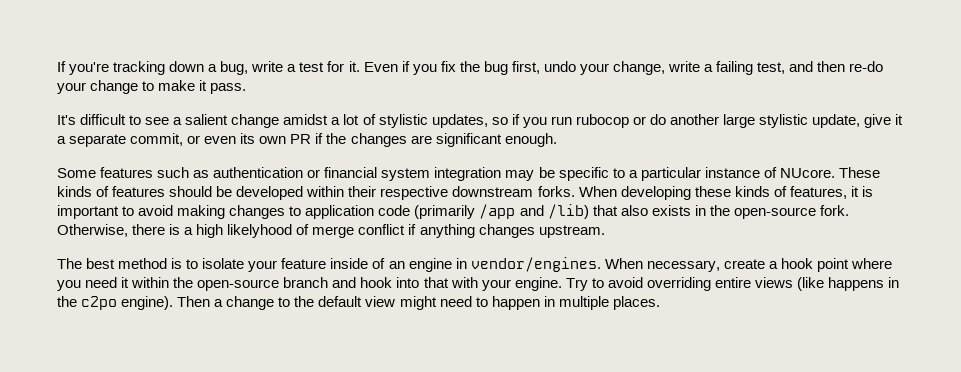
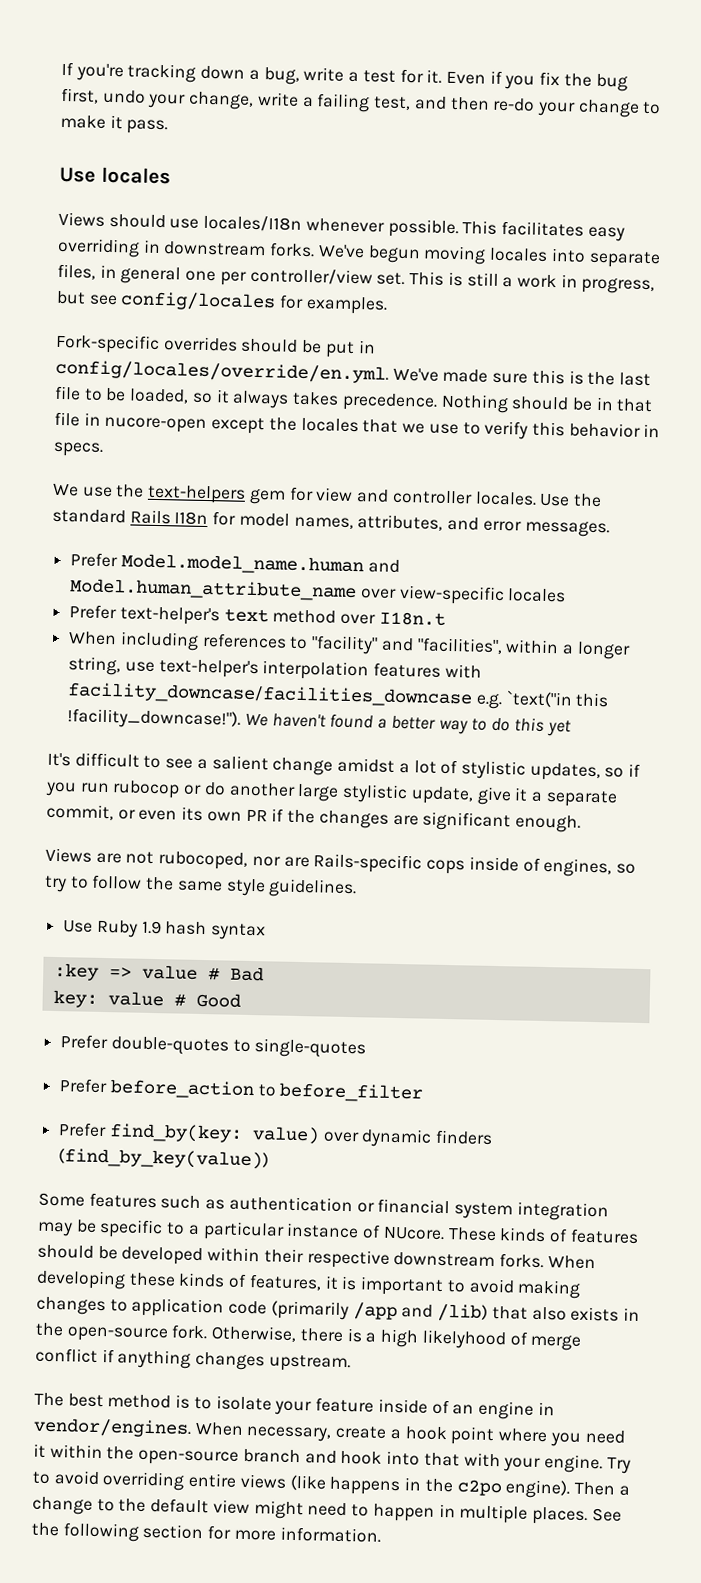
(247, 88) none -> [59,166,171,185] [58,211,625,242] [57,237,661,269] [57,263,656,295] [56,290,388,315] [55,333,376,358] [55,359,652,387] [54,385,654,414] [54,411,661,440] [53,441,104,457] [52,483,602,508] [52,508,610,538] [70,552,400,576] [69,578,567,606] [69,604,446,626] [68,631,631,660] [68,656,482,681] [67,682,610,710] [67,708,572,737] // Use locales // Views should use locales/I18n whenever possible. This facilitates easy overriding in downstream forks. We've begun moving locales into separate files, in general one per controller/view set. This is still a work in progress, but see config/locales for examples. // Fork-specific overrides should be put in config/locales/override/en.yml. We've made sure this is the last file to be loaded, so it always takes precedence. Nothing should be in that file in nucore-open except the locales that we use to verify this behavior in specs. // We use the text-helpers gem for view and controller locales. Use the standard Rails I18n for model names, attributes, and error messages. // Prefer Model.model_name.human and Model.human_attribute_name over view-specific locales // Prefer text-helper's text method over I18n.t // When including references to "facility" and "facilities", within a longer string, use text-helper's interpolation features with facility_downcase/facilities_downcase e.g. `text("in this !facility_downcase!"). We haven't found a better way to do this yet
(557, 140) none -> [45,847,636,878] [44,874,358,899] [63,919,267,941] [53,962,264,982] [52,989,241,1008] [60,1034,367,1059] [59,1078,425,1103] [58,1122,494,1148] [58,1148,270,1170] // Views are not rubocoped, nor are Rails-specific cops inside of engines, so try to follow the same style guidelines. // Use Ruby 1.9 hash syntax // :key => value # Bad // key: value # Good // Prefer double-quotes to single-quotes // Prefer before_action to before_filter // Prefer find_by(key: value) over dynamic finders (find_by_key(value))
(660, 303) none -> [591,1508,622,1522] [31,1522,381,1543] See the following section for more information.

